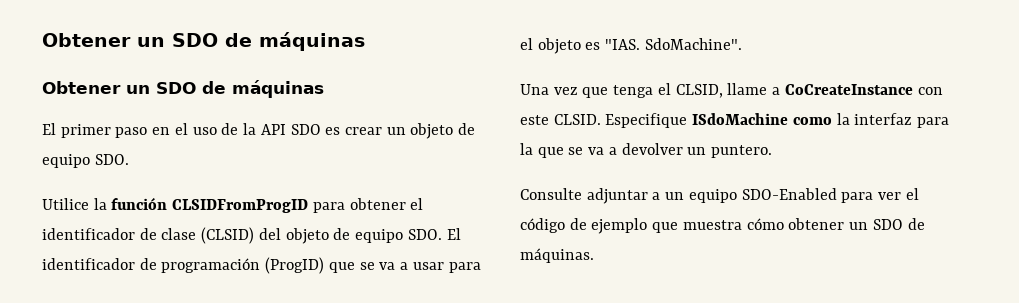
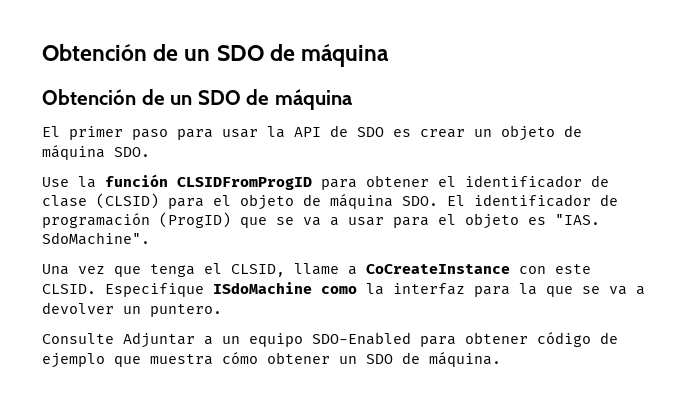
[42,32,365,51] [42,80,324,98] Obtener un SDO de máquinas // Obtener un SDO de máquinas -> [42,44,390,67] [42,89,352,110] Obtención de un SDO de máquina // Obtención de un SDO de máquina
[152,123,239,135] en el uso de -> [177,129,258,140] para usar
(286, 129) none -> [330,125,348,137] de
[42,154,90,168] equipo -> [42,145,105,160] máquina
[42,198,89,210] Utilice -> [42,177,69,187] Use
[258,228,404,244] del objeto de equipo -> [168,194,393,210] para el objeto de máquina
[586,188,648,204] adjuntar -> [123,332,195,348] Adjuntar
[878,188,919,200] ver el -> [465,332,528,344] obtener
[520,248,594,263] máquinas. -> [429,352,501,367] máquina.

